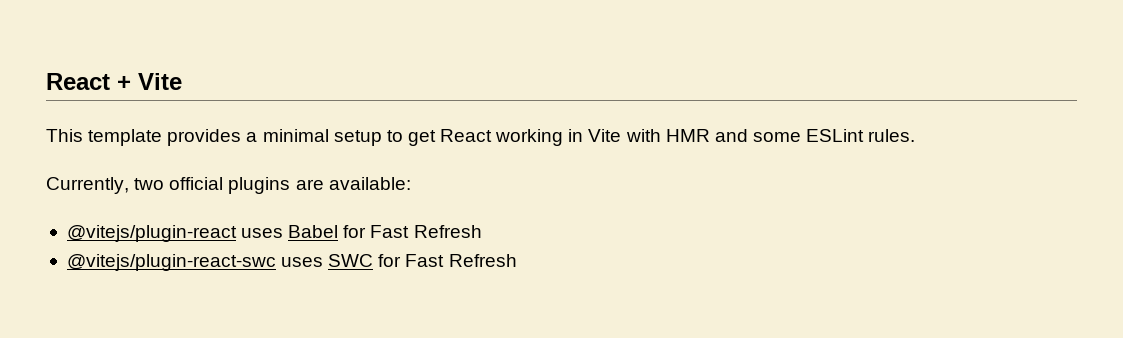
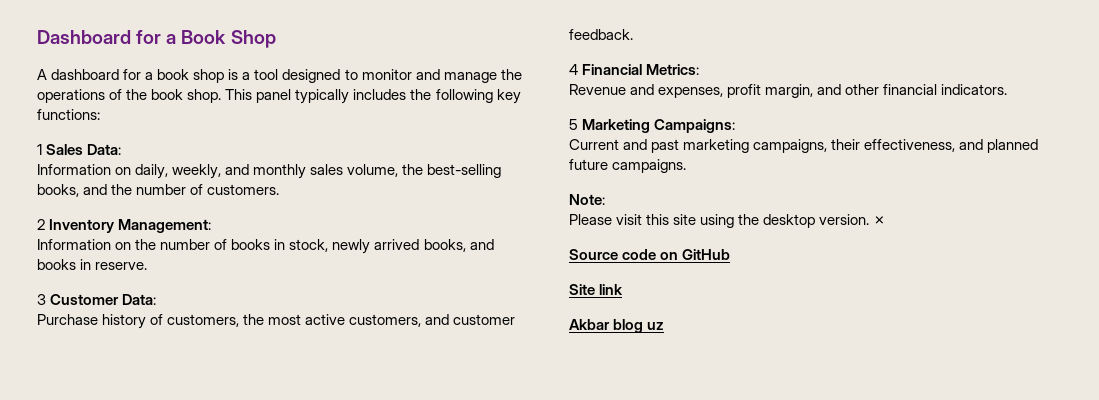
[46,73,182,90] [46,129,916,146] [46,177,411,194] [66,225,482,242] [66,254,517,271] React + Vite // This template provides a minimal setup to get React working in Vite with HMR and some ESLint rules. // Currently, two official plugins are available: // @vitejs/plugin-react uses Babel for Fast Refresh // @vitejs/plugin-react-swc uses SWC for Fast Refresh -> [37,30,276,48] [37,69,522,83] [37,89,521,104] [37,109,100,120] [37,144,122,155] [37,164,502,179] [37,184,280,197] [37,219,212,233] [37,239,494,254] [37,259,148,270] [37,294,157,305] [37,314,516,329] [569,29,633,40] [569,64,700,75] [569,84,1008,98] [569,119,736,133] [569,139,1039,153] [569,159,687,173] [569,194,605,205] [569,214,887,228] [569,249,731,260] [569,284,624,295] [569,319,665,333] Dashboard for a Book Shop // A dashboard for a book shop is a tool designed to monitor and manage the operations of the book shop. This panel typically includes the following key functions: // 1 Sales Data: // Information on daily, weekly, and monthly sales volume, the best-selling books, and the number of customers. // 2 Inventory Management: // Information on the number of books in stock, newly arrived books, and books in reserve. // 3 Customer Data: // Purchase history of customers, the most active customers, and customer feedback. // 4 Financial Metrics: // Revenue and expenses, profit margin, and other financial indicators. // 5 Marketing Campaigns: // Current and past marketing campaigns, their effectiveness, and planned future campaigns. // Note: // Please visit this site using the desktop version. ✗ // Source code on GitHub // Site link // Akbar blog uz

